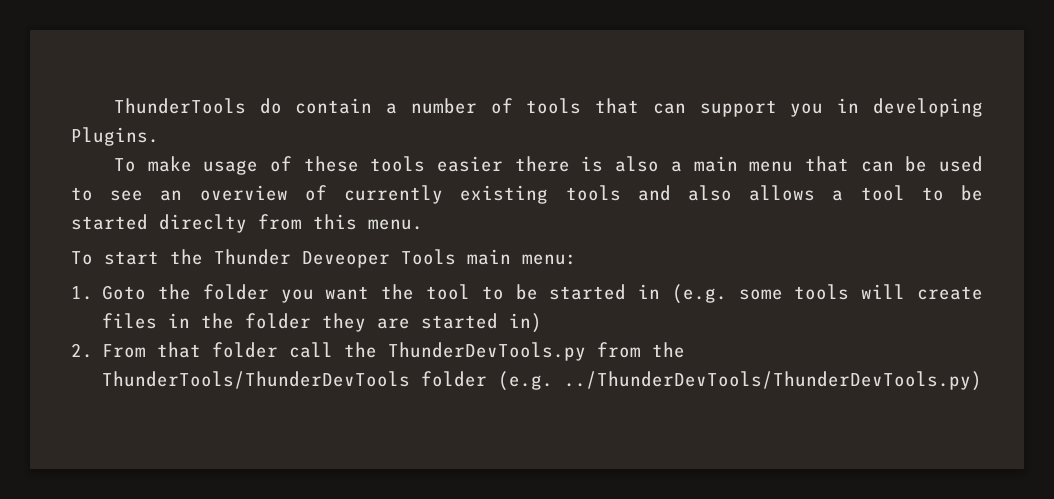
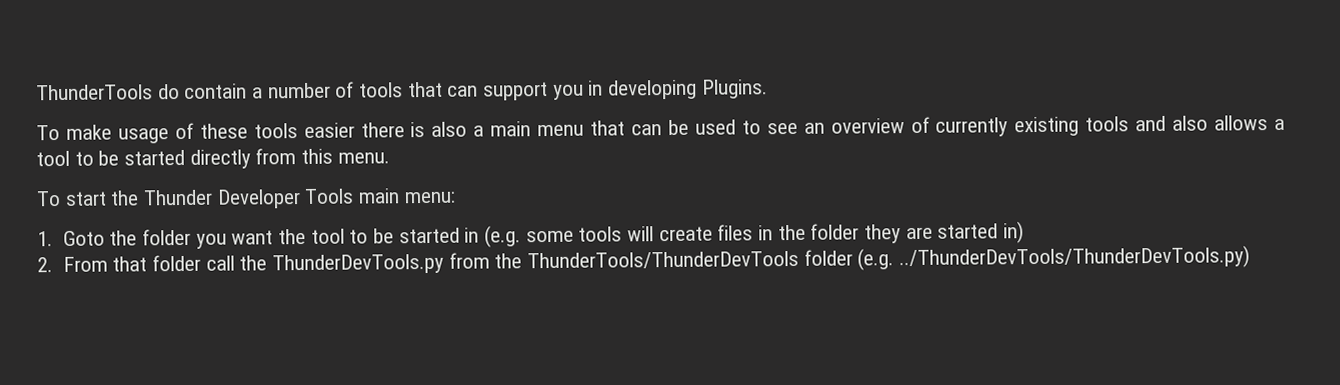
[159,214,247,233] direclty -> [189,149,251,169] directly
[302,251,390,268] Deveoper -> [216,189,301,209] Developer

